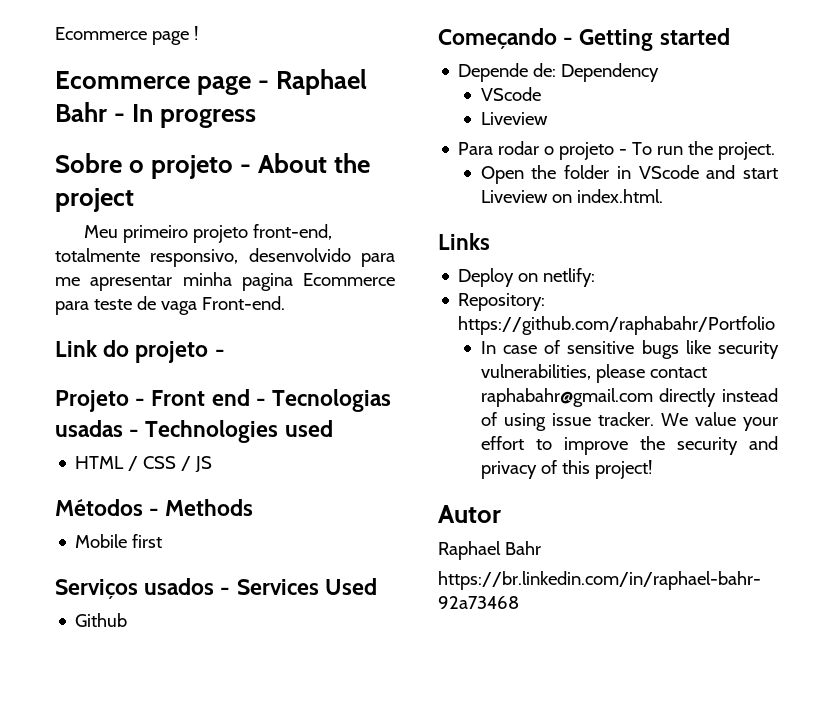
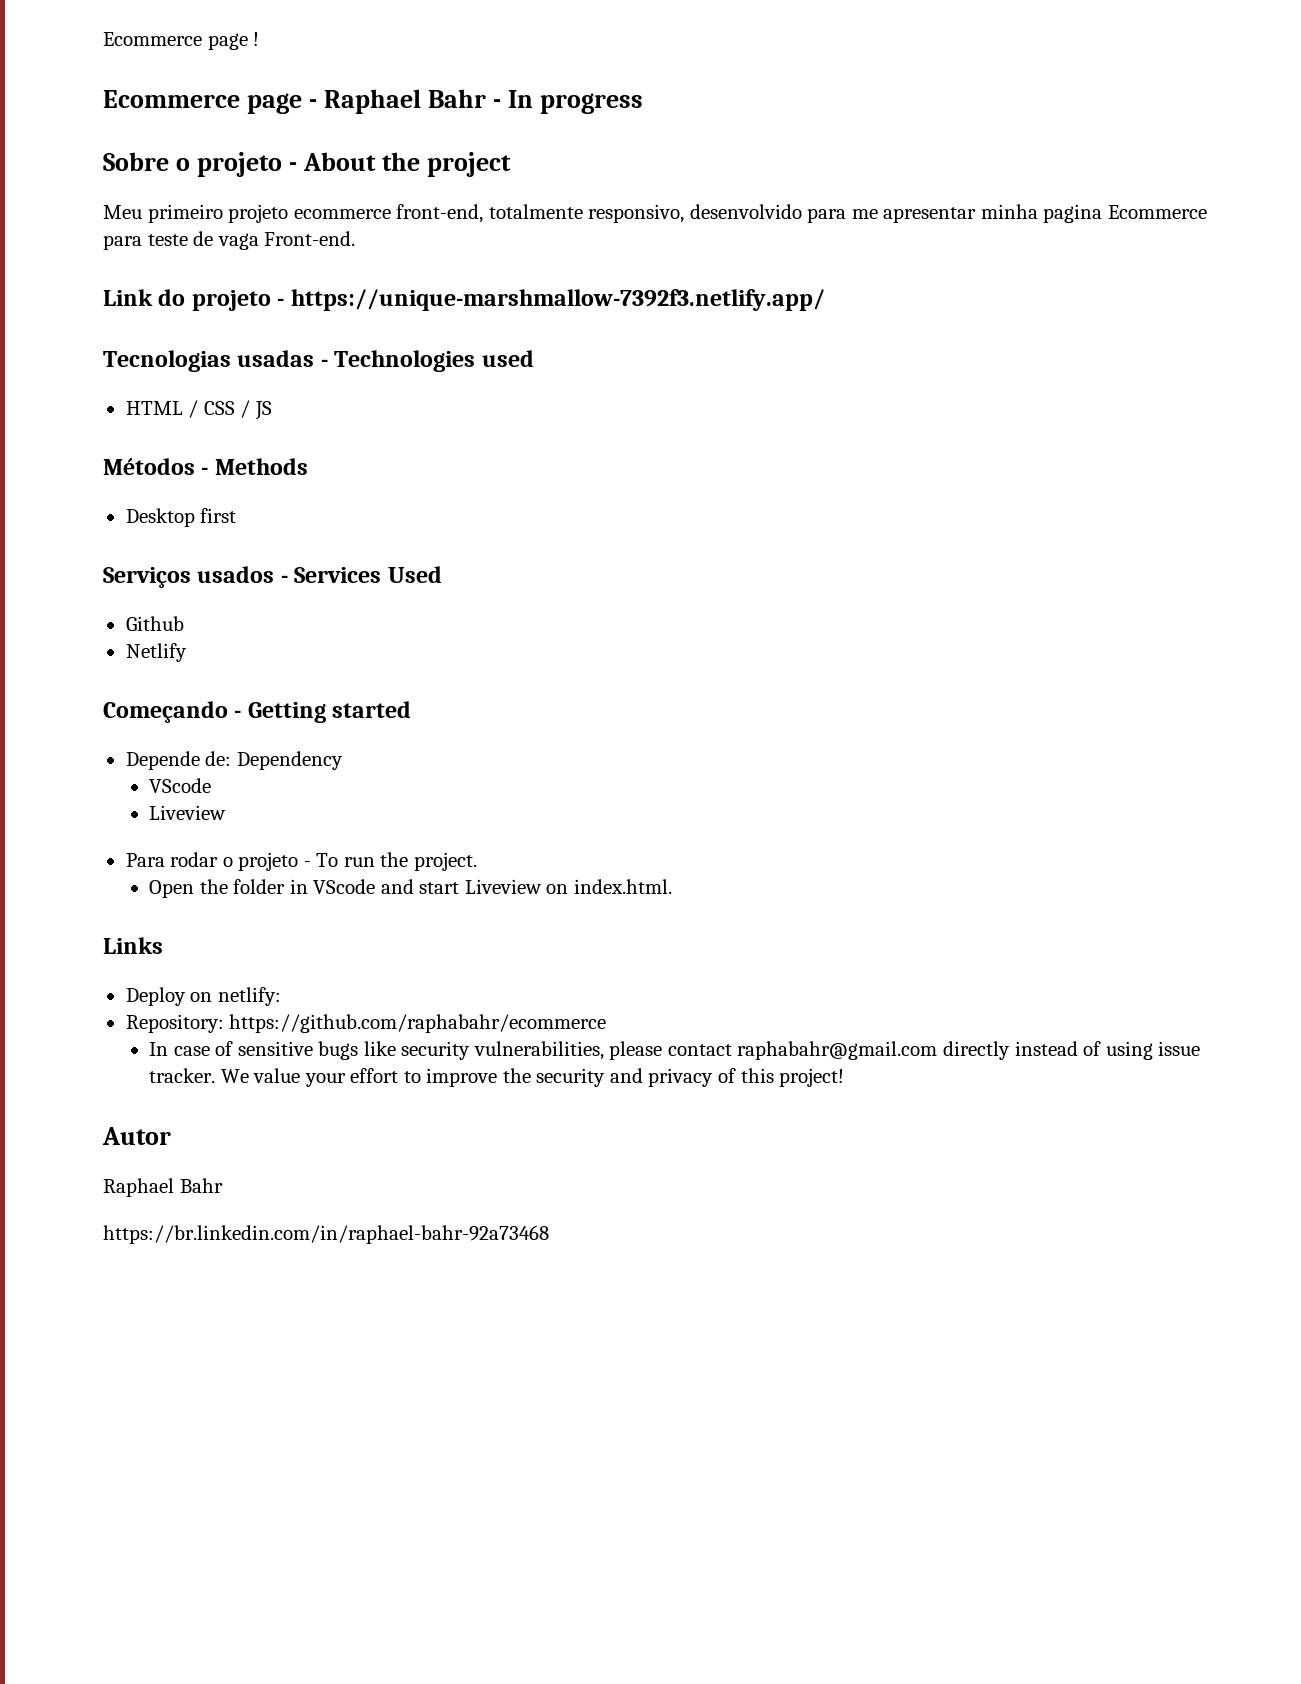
(248, 234) none -> [293,209,391,219] ecommerce
[55,389,266,412] // Projeto - Front end - -> [290,289,825,311] https://unique-marshmallow-7392f3.netlify.app/ //
[75,534,128,548] Mobile -> [125,508,195,527] Desktop
(128, 620) none -> [125,643,187,662] // Netlify
[458,316,776,335] https://github.com/raphabahr/Portfolio -> [229,1014,607,1033] https://github.com/raphabahr/ecommerce

